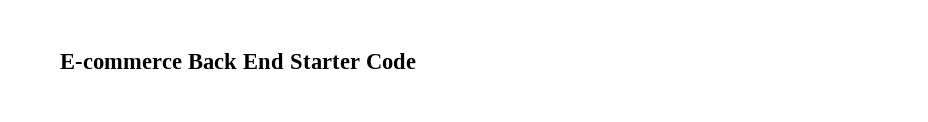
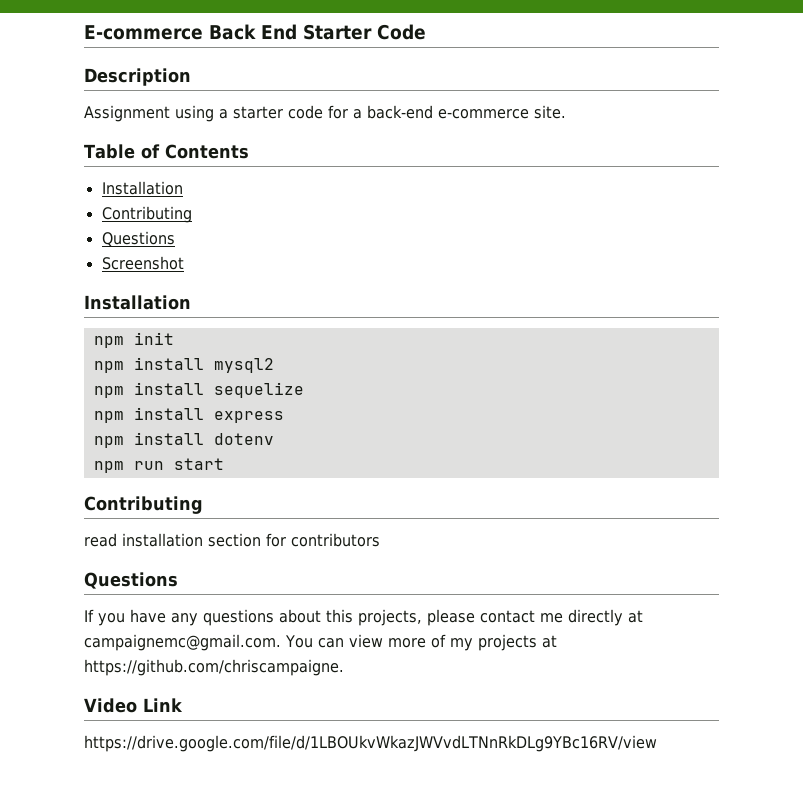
(417, 61) none -> [84,68,191,86] [84,105,566,122] [84,144,249,159] [101,181,183,195] [101,206,192,223] [101,231,175,247] [101,256,184,270] [84,295,191,310] [93,332,174,348] [93,357,274,373] [93,382,304,398] [93,407,284,423] [93,432,274,448] [93,458,224,473] [84,496,203,514] [84,533,380,547] [84,572,178,589] [84,609,643,626] [84,634,557,651] [84,659,344,676] [84,698,183,713] [84,735,657,752] // Description // Assignment using a starter code for a back-end e-commerce site. // Table of Contents // Installation // Contributing // Questions // Screenshot // Installation // npm init // npm install mysql2 // npm install sequelize // npm install express // npm install dotenv // npm run start // Contributing // read installation section for contributors // Questions // If you have any questions about this projects, please contact me directly at campaignemc@gmail.com. You can view more of my projects at https://github.com/chriscampaigne. // Video Link // https://drive.google.com/file/d/1LBOUkvWkazJWVvdLTNnRkDLg9YBc16RV/view

